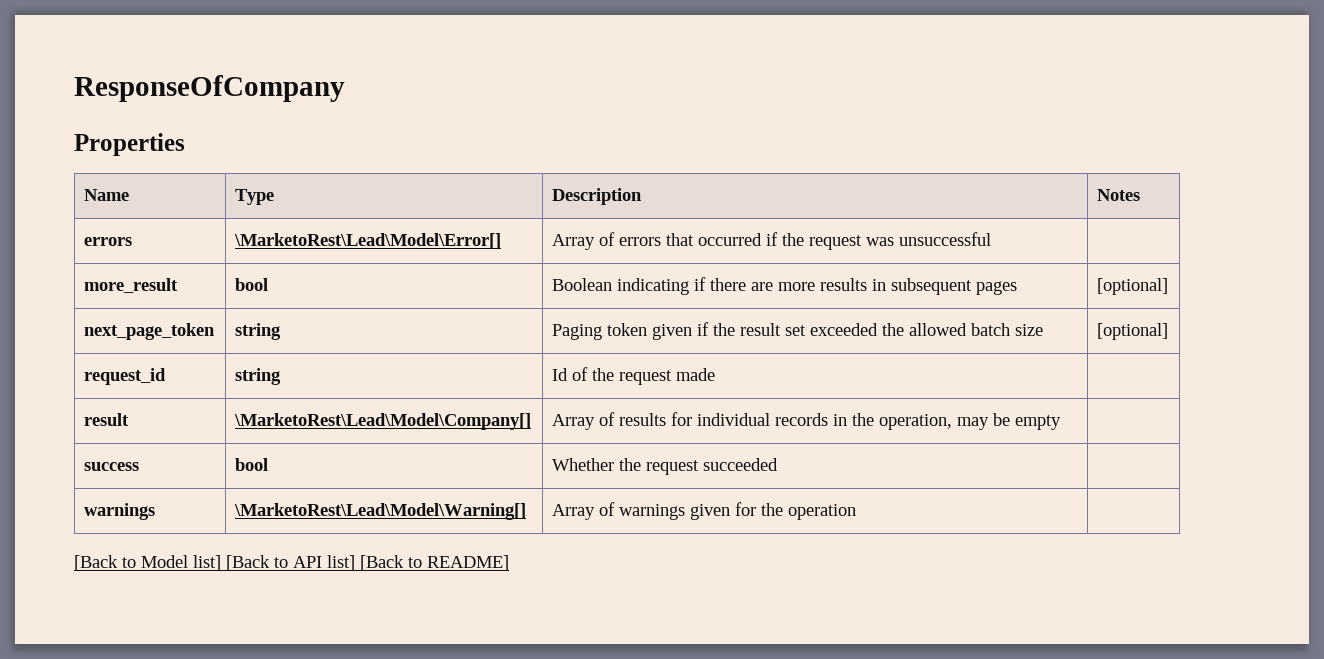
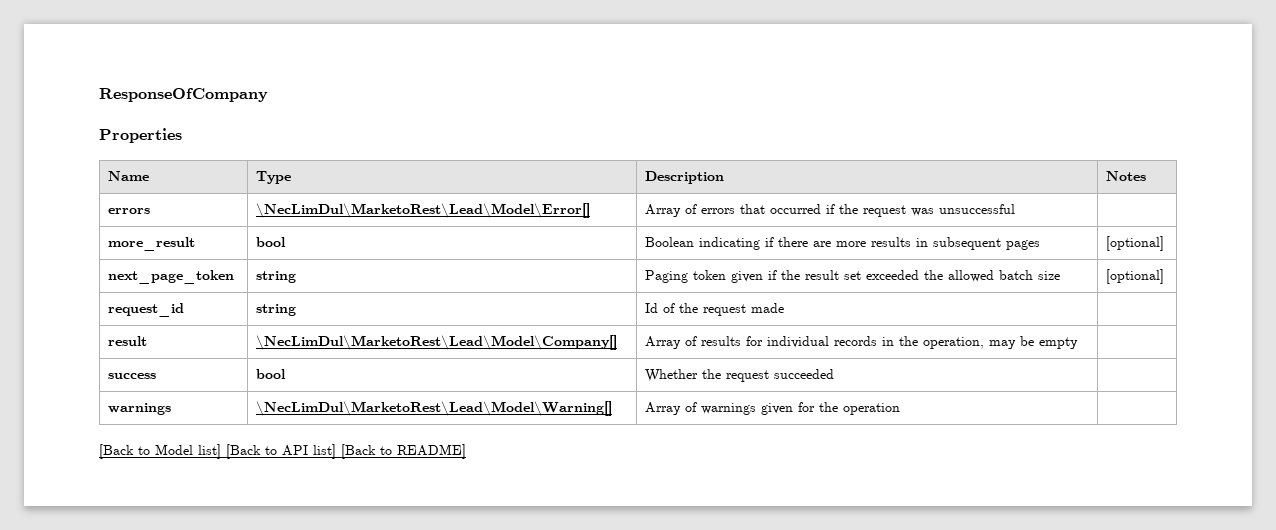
[234,233,502,249] \MarketoRest\Lead\Model\Error[] -> [255,203,590,218] \NecLimDul\MarketoRest\Lead\Model\Error[]
[234,413,532,430] \MarketoRest\Lead\Model\Company[] -> [255,335,617,350] \NecLimDul\MarketoRest\Lead\Model\Company[]
[234,503,527,520] \MarketoRest\Lead\Model\Warning[] -> [255,401,612,416] \NecLimDul\MarketoRest\Lead\Model\Warning[]

